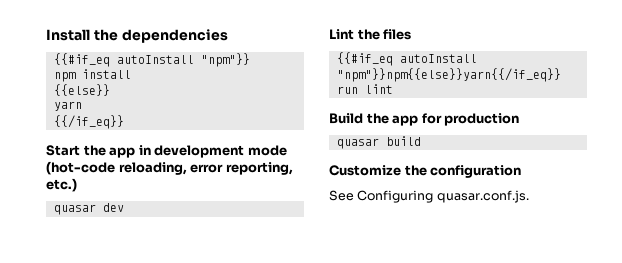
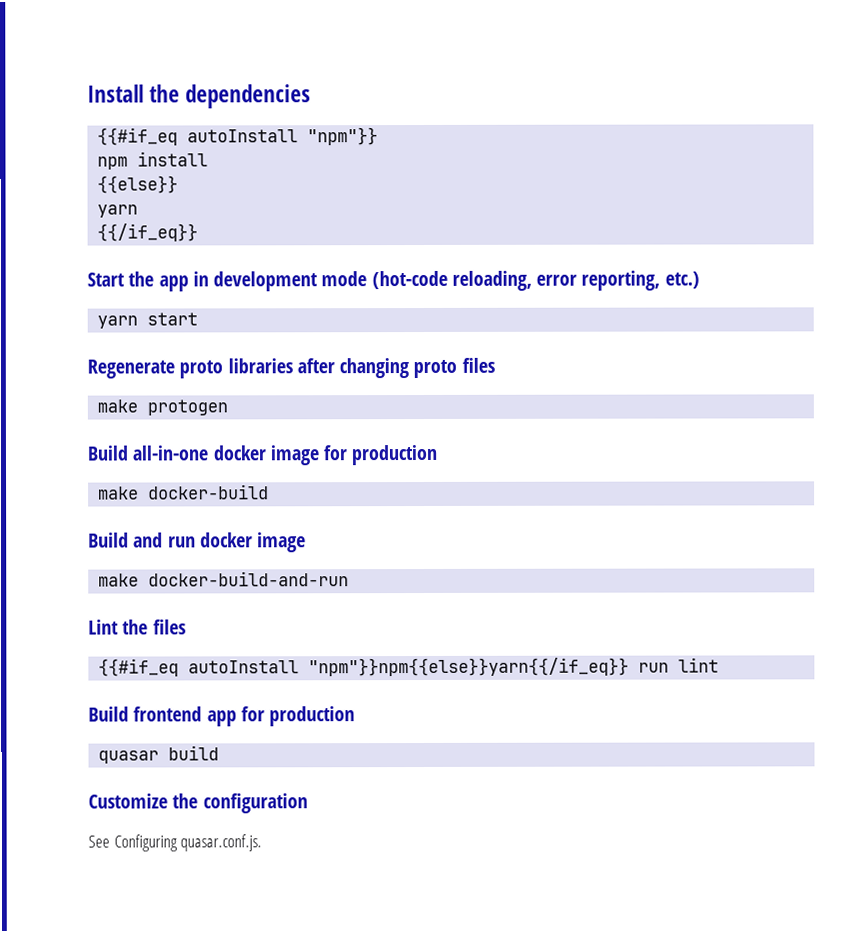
[53,203,124,215] quasar dev -> [97,312,199,329] [87,357,495,379] [97,399,229,416] [87,444,438,466] [98,484,270,500] [88,532,307,553] [98,571,350,587] yarn start // Regenerate proto libraries after changing proto files // make protogen // Build all-in-one docker image for production // make docker-build // Build and run docker image // make docker-build-and-run
[366,113,389,124] the -> [133,706,203,722] frontend

